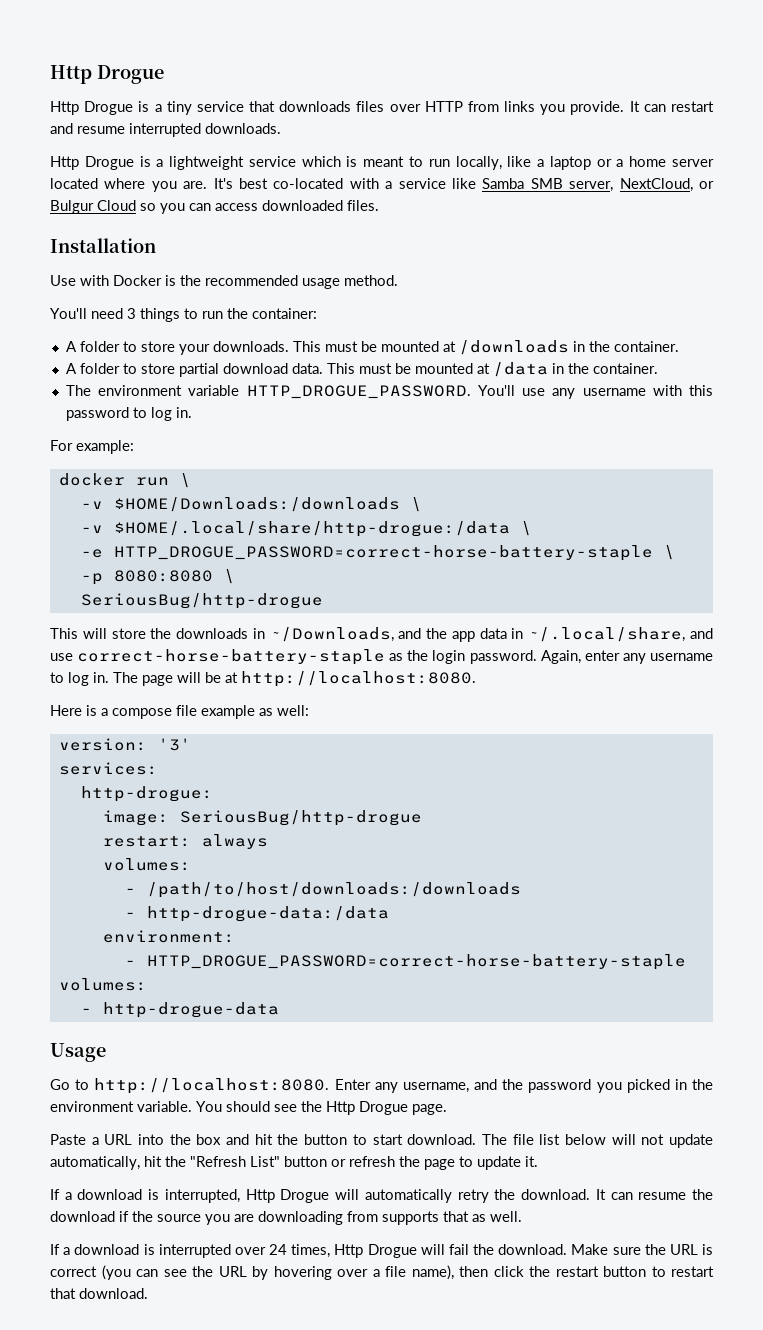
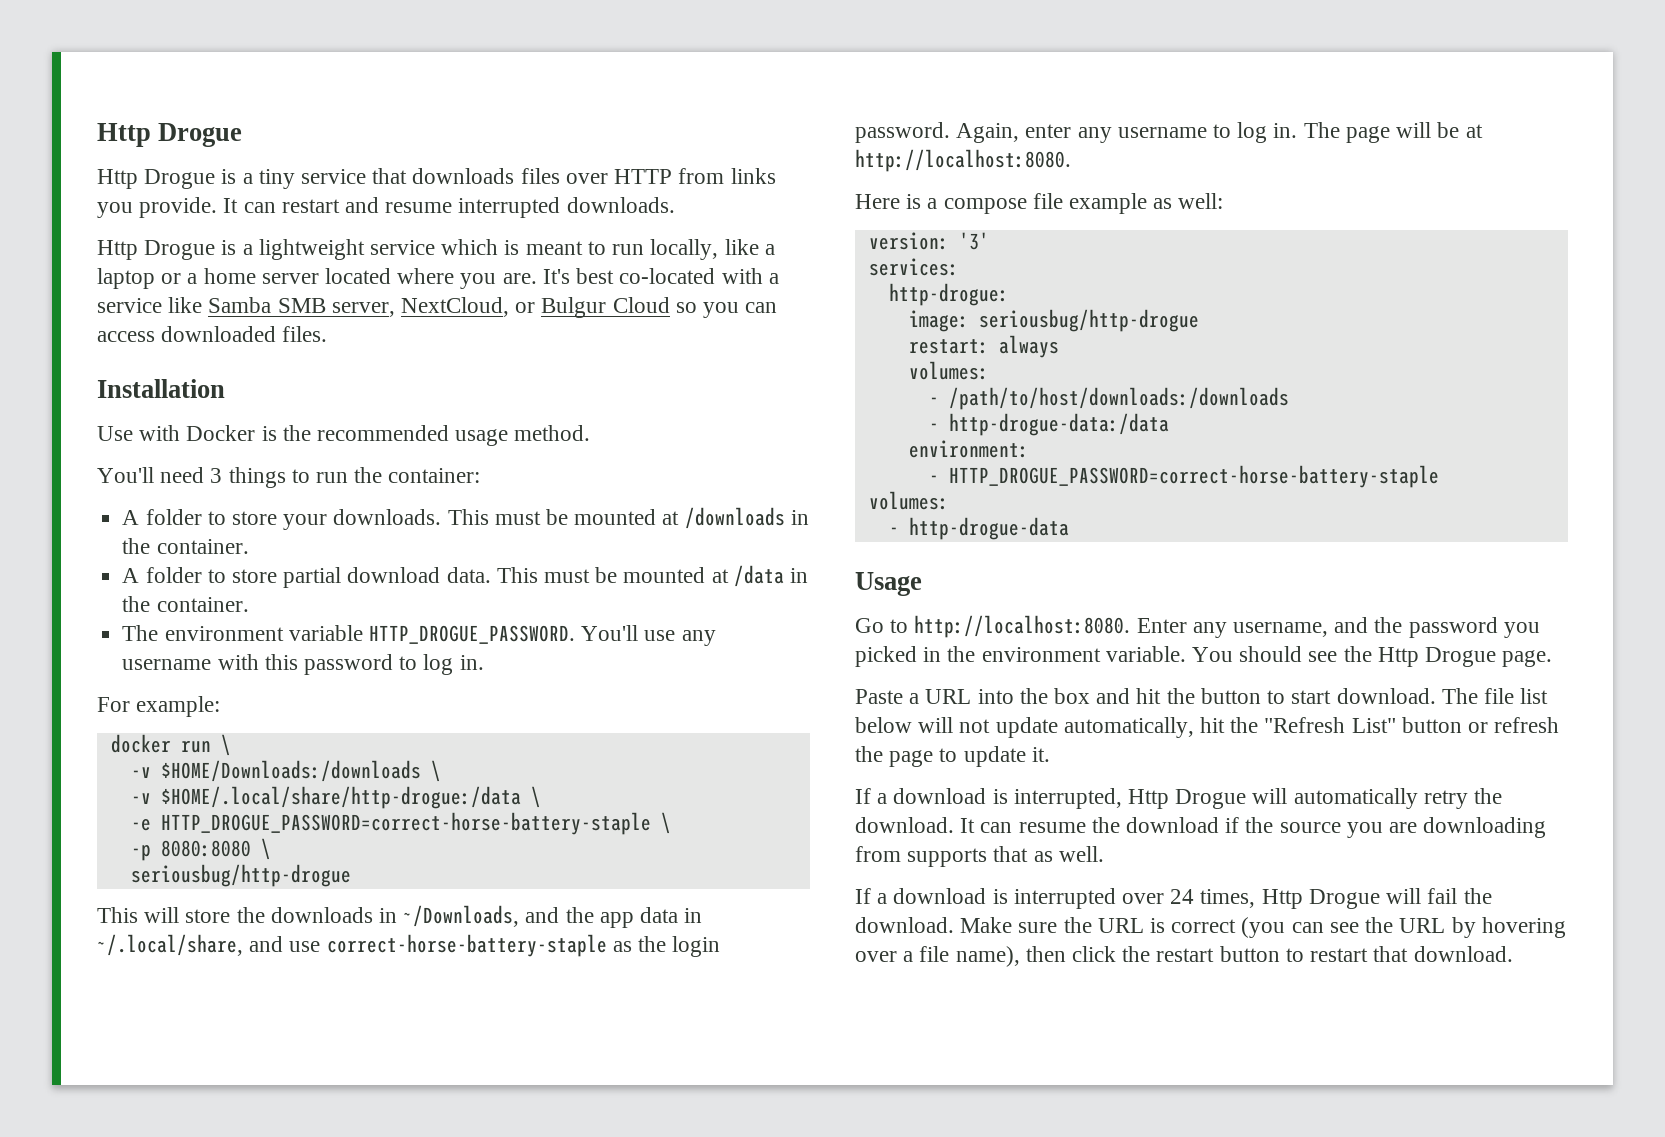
[80,593,323,609] SeriousBug/http-drogue -> [130,864,351,887] seriousbug/http-drogue
[179,810,422,826] SeriousBug/http-drogue -> [978,309,1199,332] seriousbug/http-drogue

